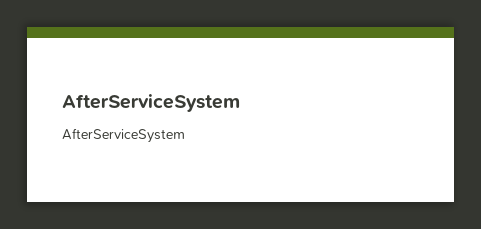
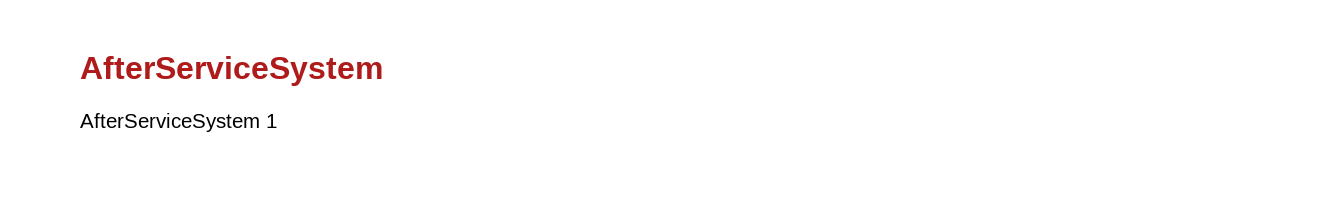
(185, 135) none -> [266,114,277,128] 1

